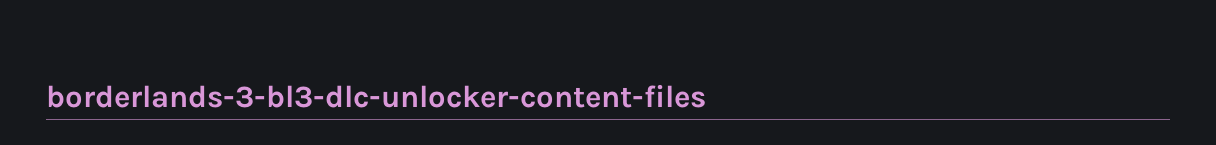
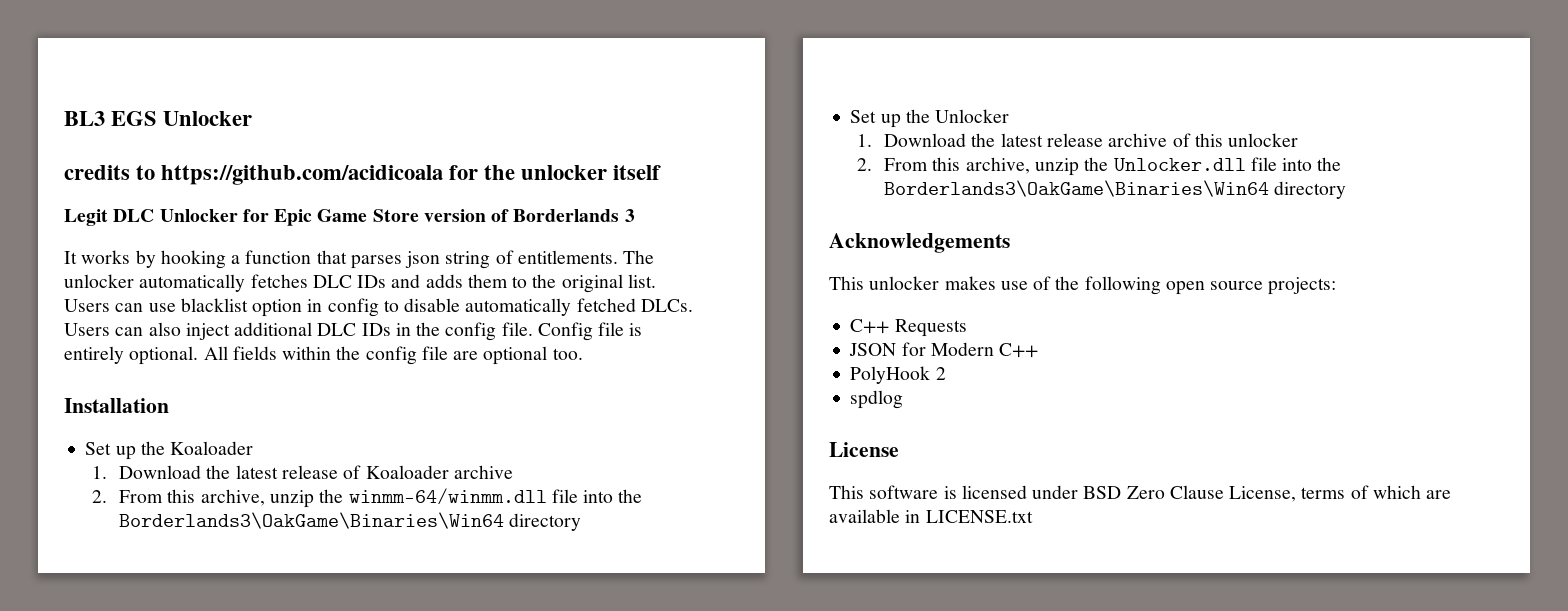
[46,84,706,108] borderlands-3-bl3-dlc-unlocker-content-files -> [64,111,253,126] [64,165,662,185] [64,209,635,226] [64,250,655,269] [64,274,656,293] [64,298,693,317] [64,322,643,341] [64,346,583,365] [64,398,169,413] [85,441,254,460] [91,465,513,479] [91,488,643,508] [119,512,582,531] [850,109,1010,128] [856,133,1299,147] [856,157,1342,176] [884,180,1347,199] [829,233,1010,253] [829,276,1337,295] [850,319,967,337] [849,342,1039,358] [850,366,946,384] [850,390,904,409] [829,442,899,457] [829,485,1452,502] [829,509,1033,523] BL3 EGS Unlocker // credits to https://github.com/acidicoala for the unlocker itself // Legit DLC Unlocker for Epic Game Store version of Borderlands 3 // It works by hooking a function that parses json string of entitlements. The unlocker automatically fetches DLC IDs and adds them to the original list. Users can use blacklist option in config to disable automatically fetched DLCs. Users can also inject additional DLC IDs in the config file. Config file is entirely optional. All fields within the config file are optional too. // Installation // Set up the Koaloader // 1. Download the latest release of Koaloader archive // 2. From this archive, unzip the winmm-64/winmm.dll file into the Borderlands3\OakGame\Binaries\Win64 directory // Set up the Unlocker // 1. Download the latest release archive of this unlocker // 2. From this archive, unzip the Unlocker.dll file into the Borderlands3\OakGame\Binaries\Win64 directory // Acknowledgements // This unlocker makes use of the following open source projects: // C++ Requests // JSON for Modern C++ // PolyHook 2 // spdlog // License // This software is licensed under BSD Zero Clause License, terms of which are available in LICENSE.txt

